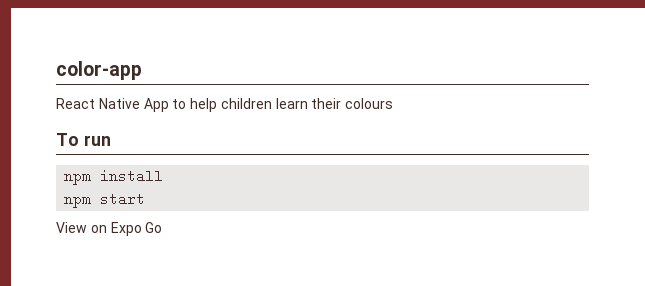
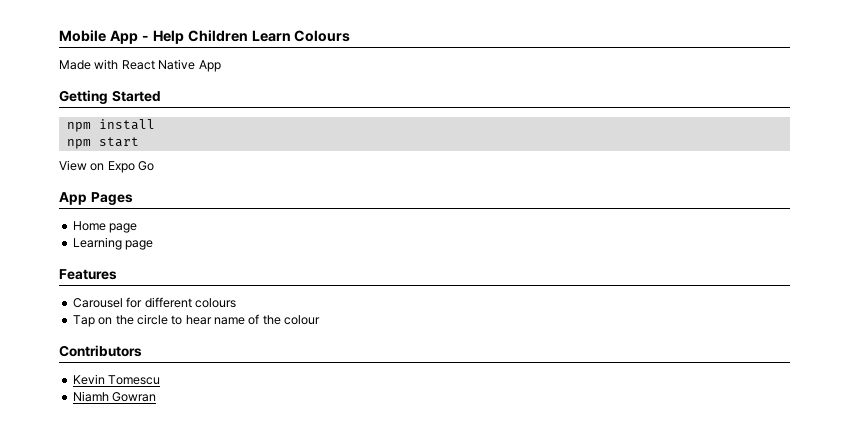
[56,61,142,80] [56,98,394,112] [56,133,111,146] color-app // React Native App to help children learn their colours // To run -> [59,30,351,44] [59,59,221,72] [59,90,161,104] Mobile App - Help Children Learn Colours // Made with React Native App // Getting Started
(163, 227) none -> [59,192,133,205] [72,221,138,233] [72,237,154,250] [59,269,117,280] [72,297,236,308] [72,314,321,327] [59,345,142,357] [72,374,161,385] [72,391,157,402] // App Pages // Home page // Learning page // Features // Carousel for different colours // Tap on the circle to hear name of the colour // Contributors // Kevin Tomescu // Niamh Gowran

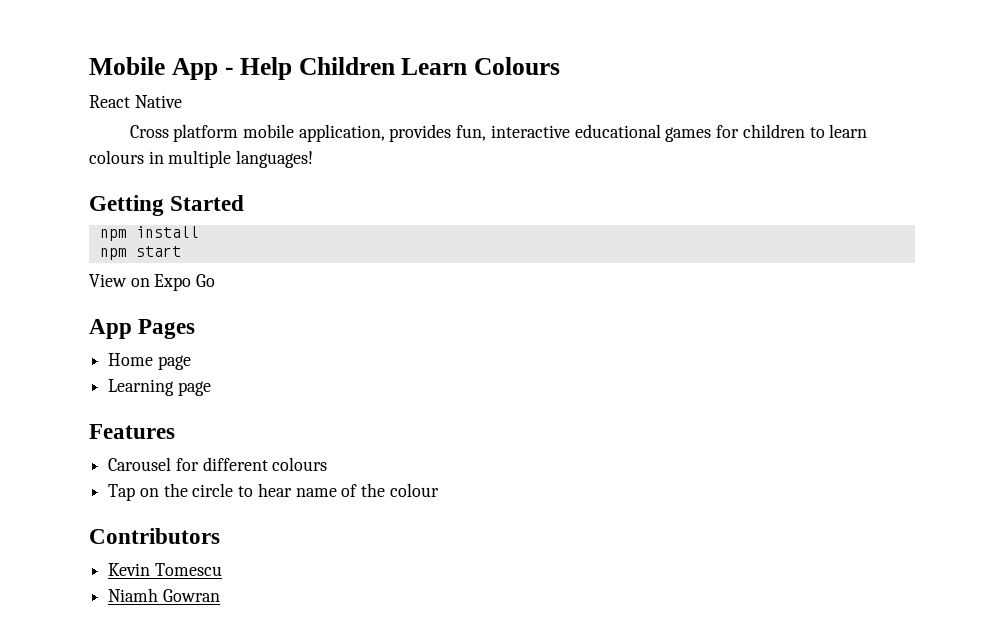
[59,59,119,70] Made with -> (561, 66) none
[198,60,221,72] App -> [129,124,868,142] [89,150,314,168] // Cross platform mobile application, provides fun, interactive educational games for children to learn colours in multiple languages!

